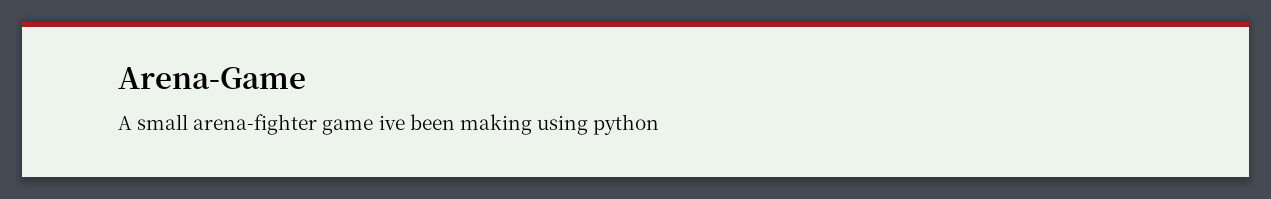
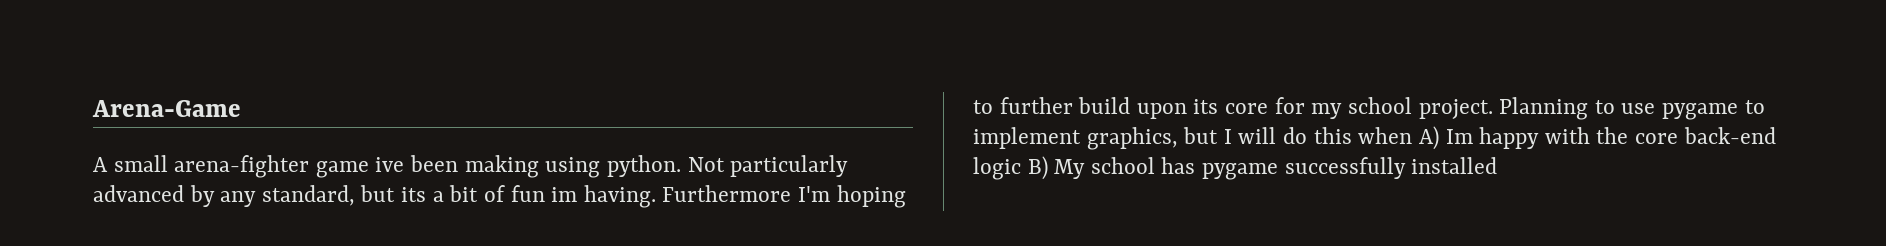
[593,114,660,135] python -> [606,155,849,177] [93,185,906,208] [973,97,1765,120] [973,126,1776,150] [973,156,1498,180] python. Not particularly advanced by any standard, but its a bit of fun im having. Furthermore I'm hoping to further build upon its core for my school project. Planning to use pygame to implement graphics, but I will do this when A) Im happy with the core back-end logic B) My school has pygame successfully installed

